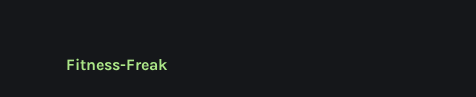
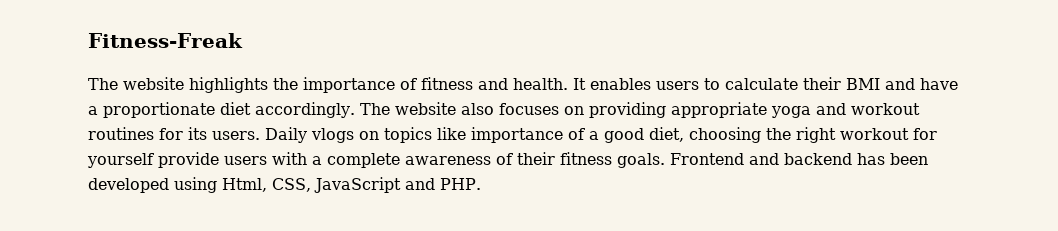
(168, 64) none -> [88,77,958,93] [88,102,920,118] [88,127,937,143] [87,152,928,168] [88,177,481,193] // The website highlights the importance of fitness and health. It enables users to calculate their BMI and have a proportionate diet accordingly. The website also focuses on providing appropriate yoga and workout routines for its users. Daily vlogs on topics like importance of a good diet, choosing the right workout for yourself provide users with a complete awareness of their fitness goals. Frontend and backend has been developed using Html, CSS, JavaScript and PHP.

